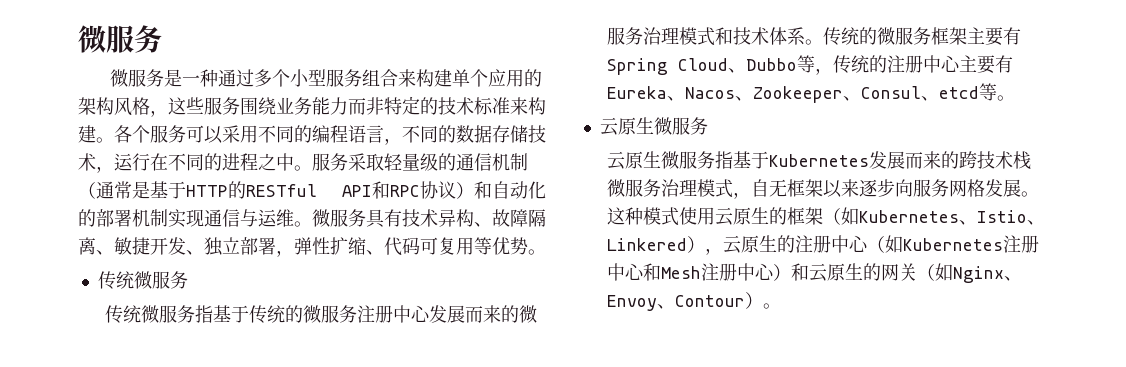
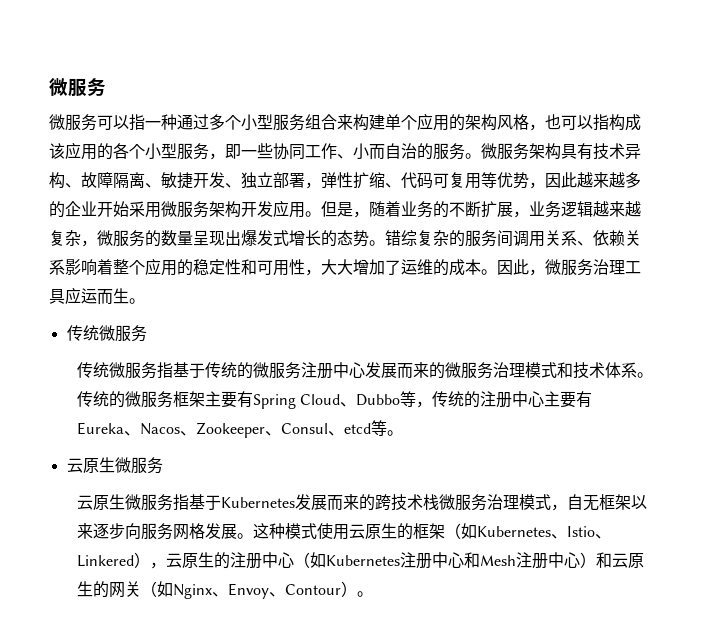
[163,69,182,87] 是 -> [97,114,145,131] 可以指
[168,96,546,115] [78,125,546,145] [78,153,528,173] [78,181,546,199] [78,209,294,228] 这些服务围绕业务能力而非特定的技术标准来构建。各个服务可以采用不同的编程语言，不同的数据存储技术，运行在不同的进程之中。服务采取轻量级的通信机制（通常是基于HTTP的RESTful API和RPC协议）和自动化的部署机制实现通信与运维 -> [545,114,641,131] [49,142,465,160] 也可以指构成该应用的各个小型服务，即一些协同工作、小而自治的服务
(366, 218) none -> [529,143,561,160] 架构
(528, 246) none -> [529,172,641,189] [49,200,641,218] [49,230,641,247] [49,258,641,276] [49,287,129,305] ，因此越来越多的企业开始采用微服务架构开发应用。但是，随着业务的不断扩展，业务逻辑越来越复杂，微服务的数量呈现出爆发式增长的态势。错综复杂的服务间调用关系、依赖关系影响着整个应用的稳定性和可用性，大大增加了运维的成本。因此，微服务治理工具应运而生

